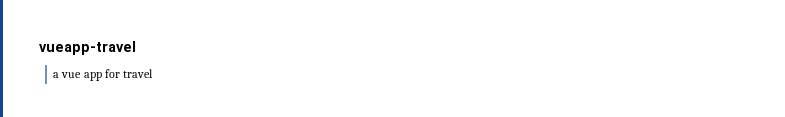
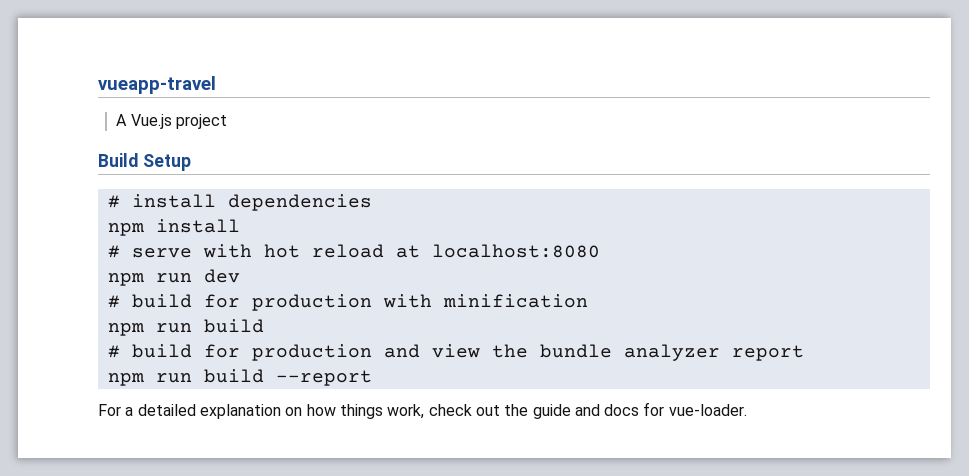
[53,69,154,81] a vue app for travel -> [116,114,227,129] [98,153,191,171] [107,194,372,211] [107,219,240,236] [107,244,600,258] [107,269,240,286] [107,294,588,311] [107,319,264,336] [107,344,804,361] [107,369,372,386] [98,402,747,419] A Vue.js project // Build Setup // # install dependencies // npm install // # serve with hot reload at localhost:8080 // npm run dev // # build for production with minification // npm run build // # build for production and view the bundle analyzer report // npm run build --report // For a detailed explanation on how things work, check out the guide and docs for vue-loader.

